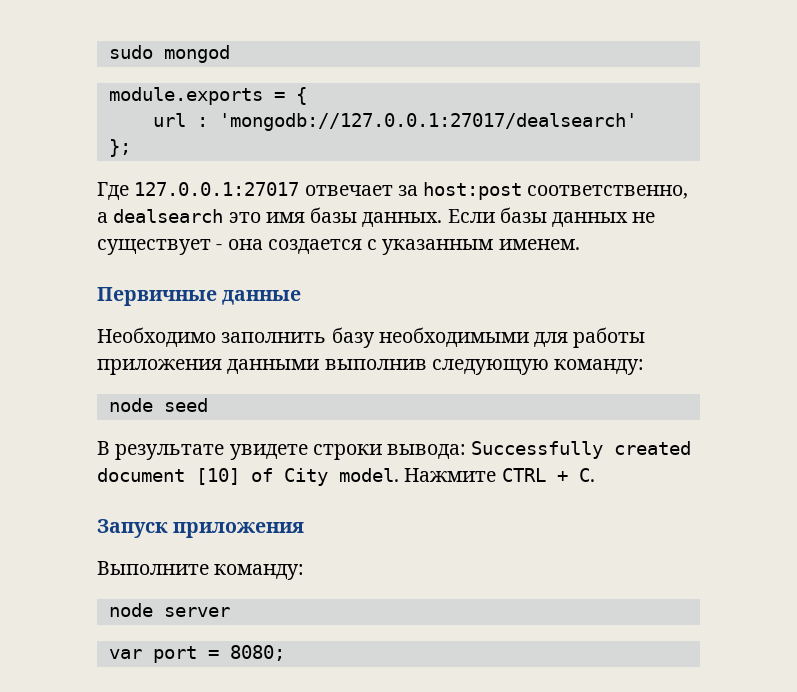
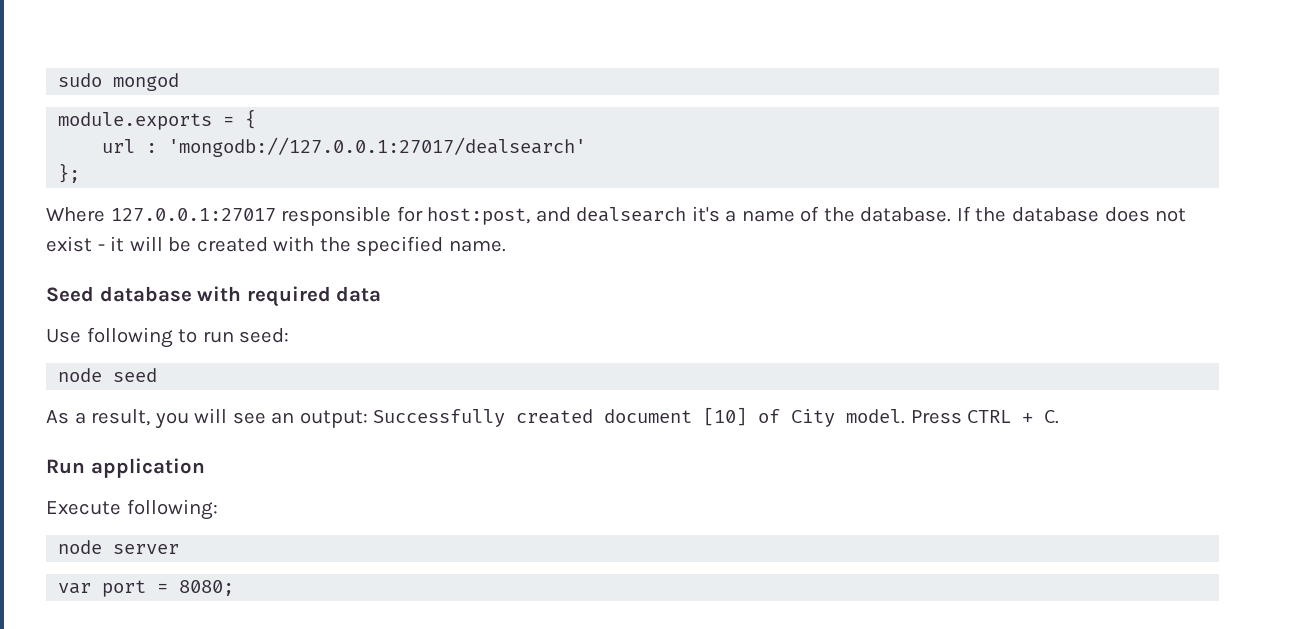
[97,182,689,200] [97,207,656,227] [97,239,580,255] [97,287,302,306] [97,327,646,348] [97,359,645,375] [108,398,208,412] [97,441,467,460] Где 127.0.0.1:27017 отвечает за host:post соответственно, а dealsearch это имя базы данных. Если базы данных не существует - она создается с указанным именем. // Первичные данные // Необходимо заполнить базу необходимыми для работы приложения данными выполнив следующую команду: // node seed // В результате увидете строки вывода: -> [46,206,1187,226] [46,236,506,256] [46,286,382,307] [46,327,290,348] [58,368,158,382] [46,408,368,429] Where 127.0.0.1:27017 responsible for host:post, and dealsearch it's a name of the database. If the database does not exist - it will be created with the specified name. // Seed database with required data // Use following to run seed: // node seed // As a result, you will see an output:
[404,468,497,482] Нажмите -> [910,410,962,424] Press
[97,519,305,538] [97,561,305,580] Запуск приложения // Выполните команду: -> [46,458,205,478] [46,499,218,520] Run application // Execute following:

